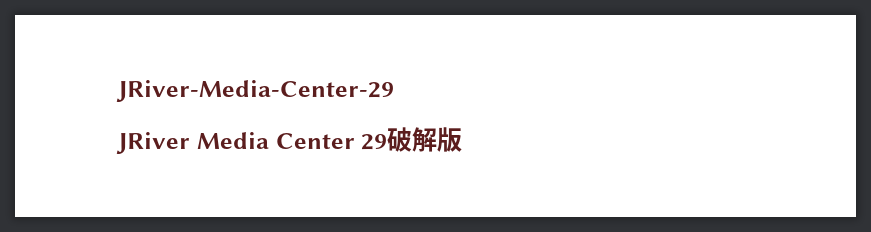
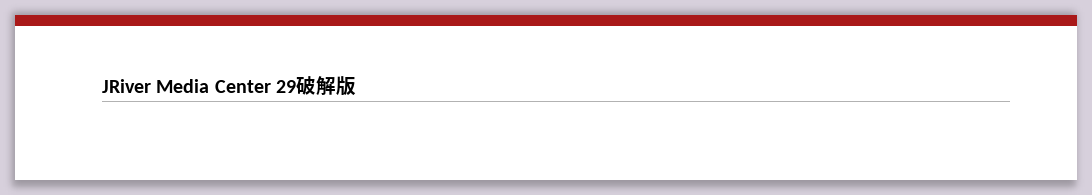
[116,80,394,102] JRiver-Media-Center-29 // -> (102, 86) none

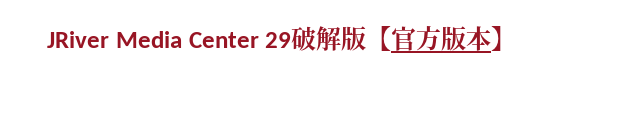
(356, 86) none -> [366,26,517,51] 【官方版本】

